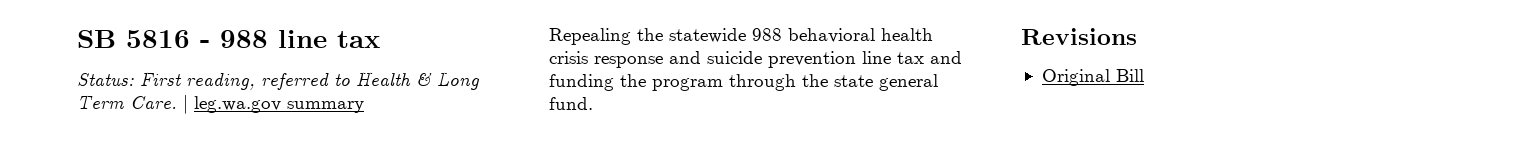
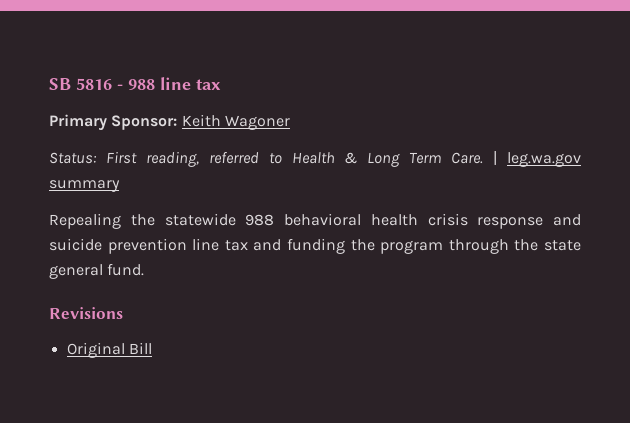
(380, 39) none -> [49,114,290,131] // Primary Sponsor: Keith Wagoner

